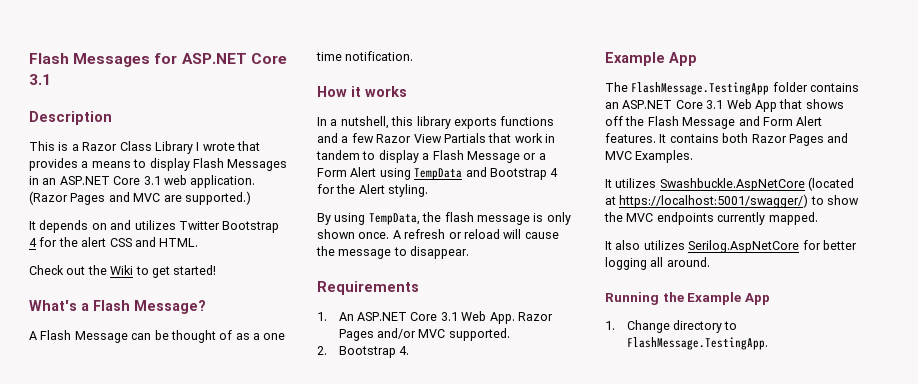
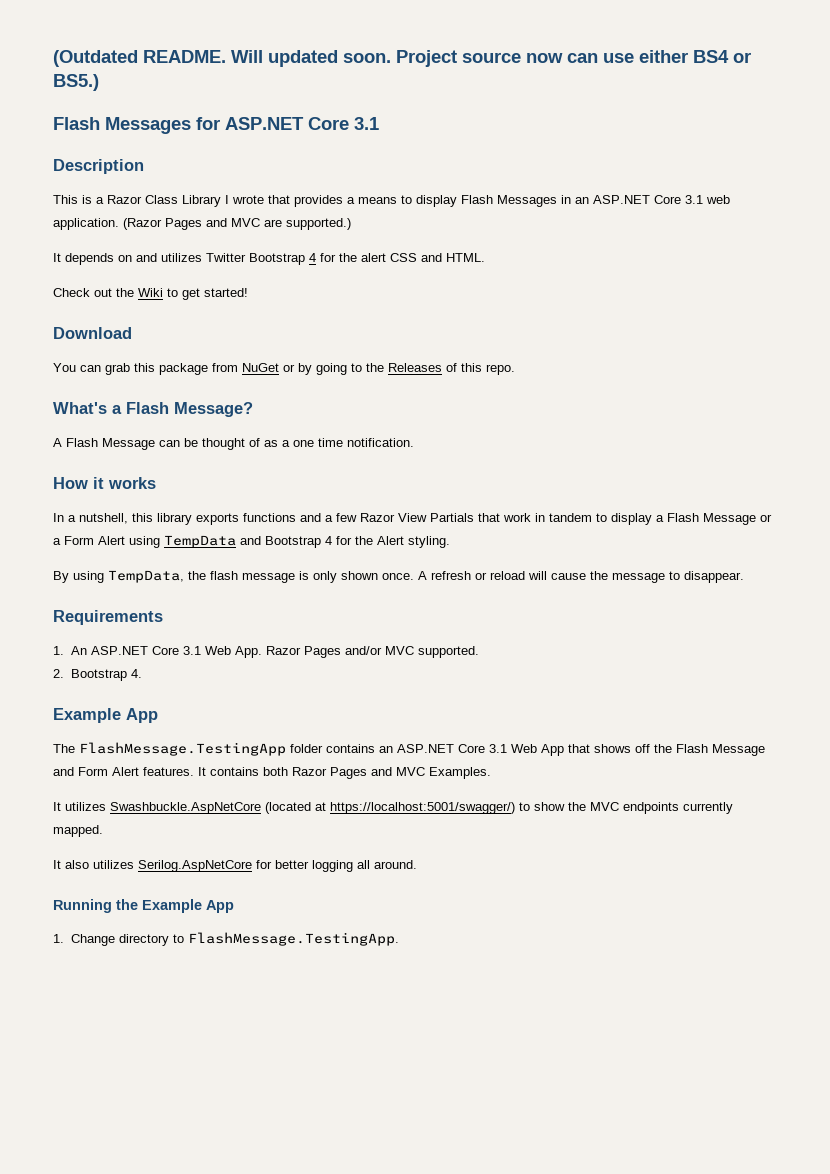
(29, 58) none -> [53,50,751,67] [53,74,99,91] (Outdated README. Will updated soon. Project source now can use either BS4 or BS5.) //
(217, 270) none -> [53,327,132,339] [53,363,515,375] // Download // You can grab this package from NuGet or by going to the Releases of this repo.

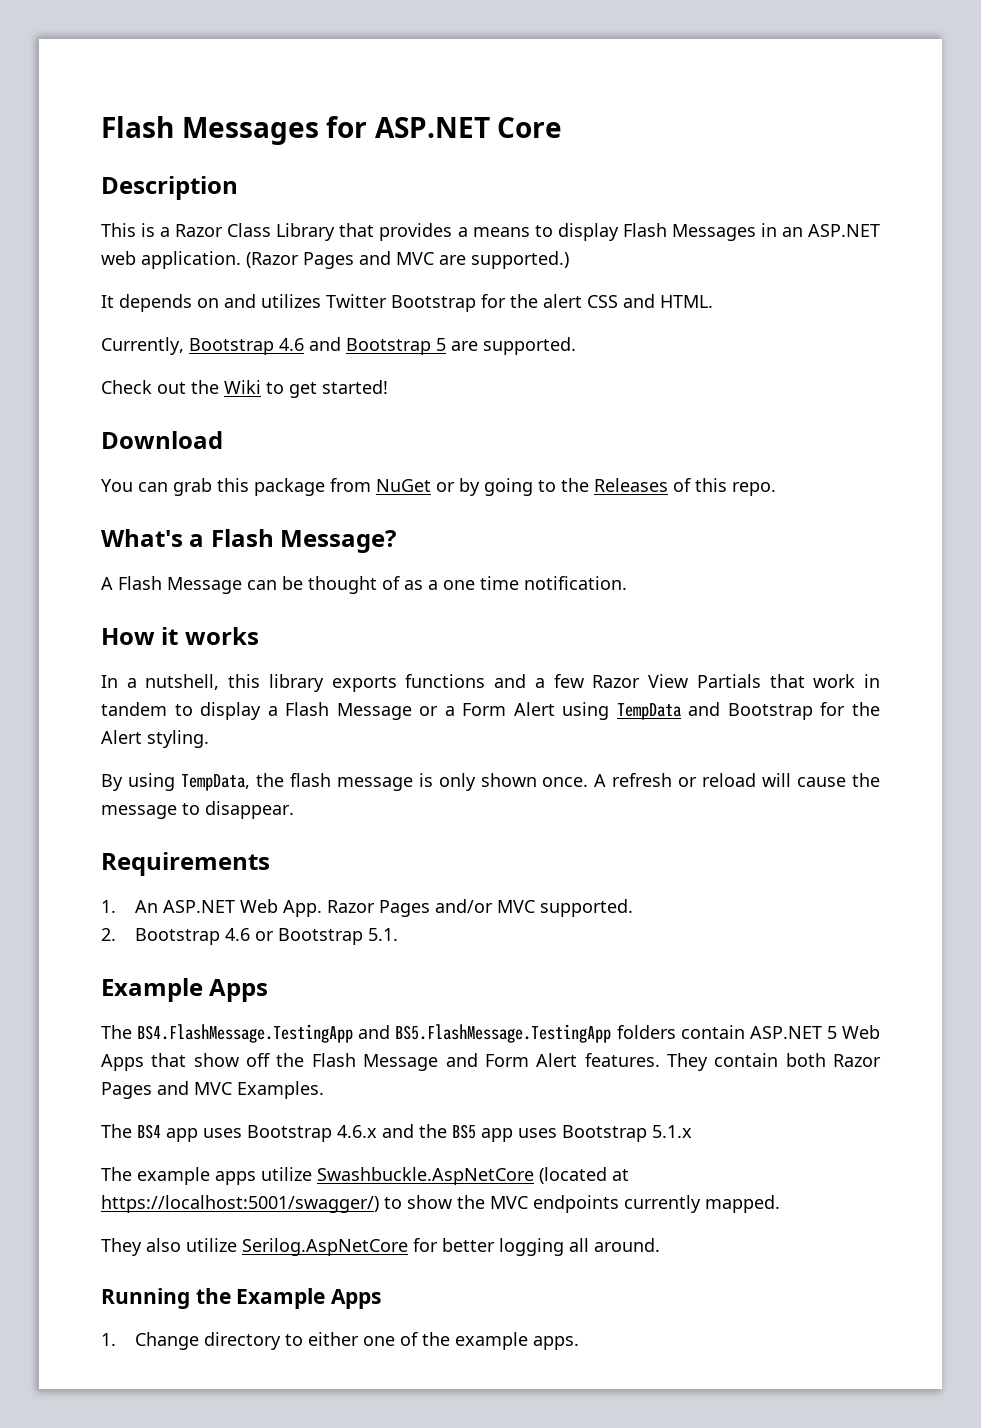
[53,50,751,67] [53,74,99,91] (Outdated README. Will updated soon. Project source now can use either BS4 or BS5.) // -> (101, 127) none
[354,117,379,130] 3.1 -> (563, 127) none
[225,195,264,204] I wrote -> (336, 232) none
[654,195,703,204] Core 3.1 -> (880, 230) none
[309,253,316,262] 4 -> (476, 303) none
(485, 257) none -> [101,337,576,355] // Currently, Bootstrap 4.6 and Bootstrap 5 are supported.
[325,536,332,545] 4 -> (813, 711) none
[151,646,201,655] Core 3.1 -> (236, 906) none
[130,669,142,678] [53,708,158,723] [53,742,631,756] 4. // Example App // The FlashMessage.TestingApp folder contains an ASP.NET Core 3.1 Web App that shows -> [225,928,399,945] [101,978,269,1002] [101,1024,880,1043] [101,1053,239,1071] 4.6 or Bootstrap 5.1. // Example Apps // The BS4.FlashMessage.TestingApp and BS5.FlashMessage.TestingApp folders contain ASP.NET 5 Web Apps that show
[198,767,259,776] It contains -> [666,1053,779,1071] They contain
[53,802,106,811] It utilizes -> [101,1124,692,1142] [101,1167,312,1185] The BS4 app uses Bootstrap 4.6.x and the BS5 app uses Bootstrap 5.1.x // The example apps utilize
[53,860,134,869] It also utilizes -> [101,1238,237,1256] They also utilize
[206,900,234,913] App -> [331,1289,382,1309] Apps
[187,932,399,946] FlashMessage.TestingApp. -> [308,1332,580,1350] either one of the example apps.

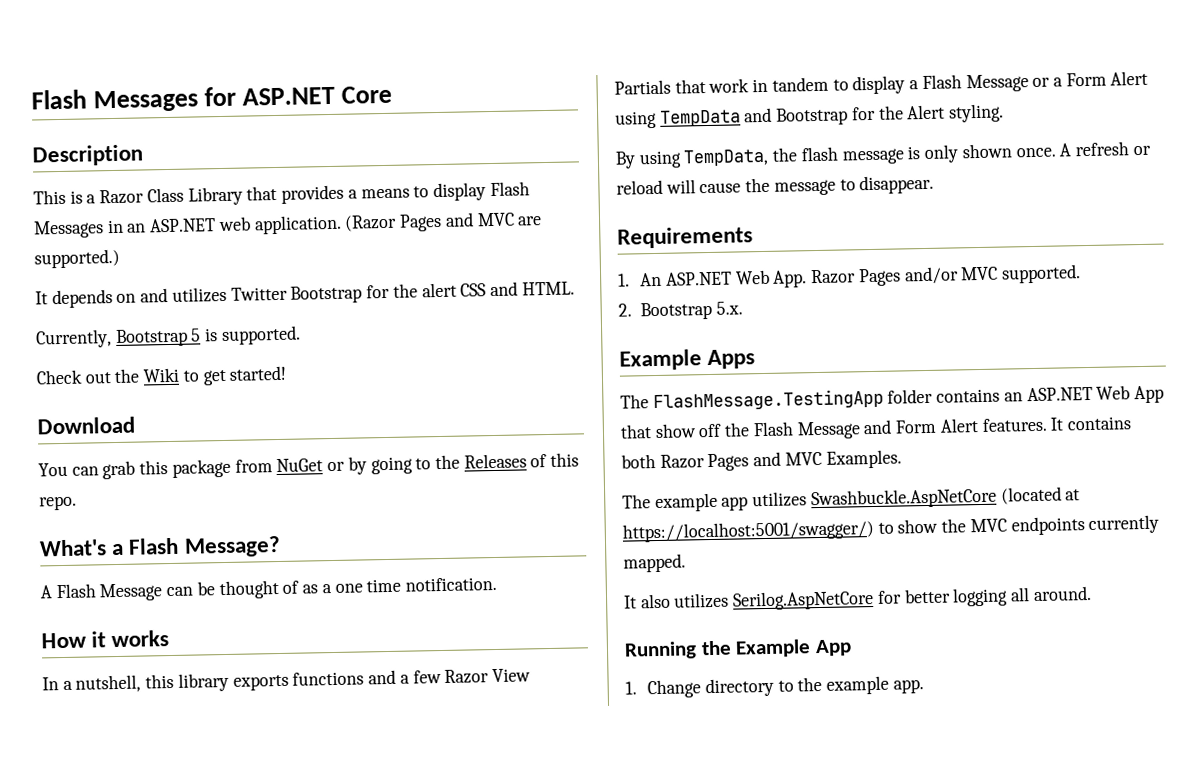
[279,337,478,355] 4.6 and Bootstrap 5 are -> [190,328,219,342] 5 is
[225,928,399,945] 4.6 or Bootstrap 5.1. -> [715,301,743,315] 5.x.
[137,1024,880,1043] [101,1054,144,1071] BS4.FlashMessage.TestingApp and BS5.FlashMessage.TestingApp folders contain ASP.NET 5 Web Apps -> [652,385,1165,412] FlashMessage.TestingApp folder contains an ASP.NET Web App
[666,1053,779,1071] They contain -> [1050,416,1132,431] It contains
[137,1124,692,1142] [101,1167,312,1185] BS4 app uses Bootstrap 4.6.x and the BS5 app uses Bootstrap 5.1.x // The example apps utilize -> [654,491,808,513] example app utilizes
[101,1238,237,1256] They also utilize -> [623,592,730,609] It also utilizes
[331,1289,382,1309] Apps -> [814,639,852,657] App
[308,1332,419,1346] either one of -> (794, 686) none
[533,1336,580,1350] apps. -> [892,679,924,694] app.

